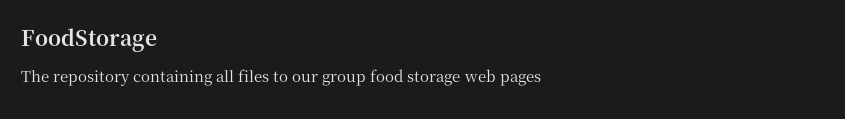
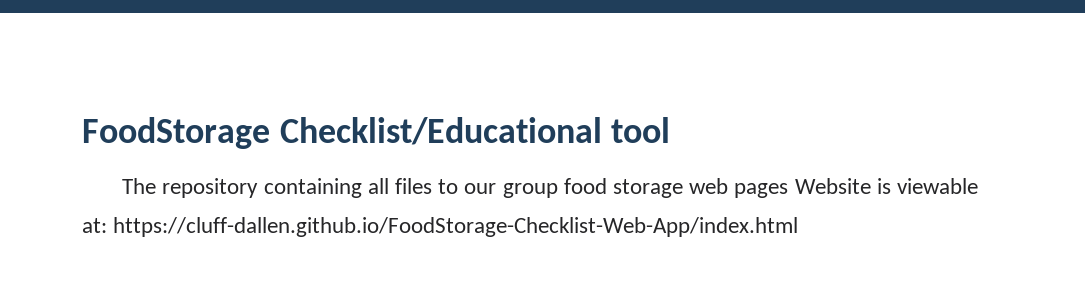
(157, 40) none -> [279,117,671,145] Checklist/Educational tool
(541, 80) none -> [794,178,979,194] [82,217,799,237] Website is viewable at: https://cluff-dallen.github.io/FoodStorage-Checklist-Web-App/index.html

